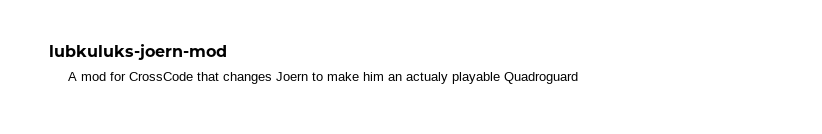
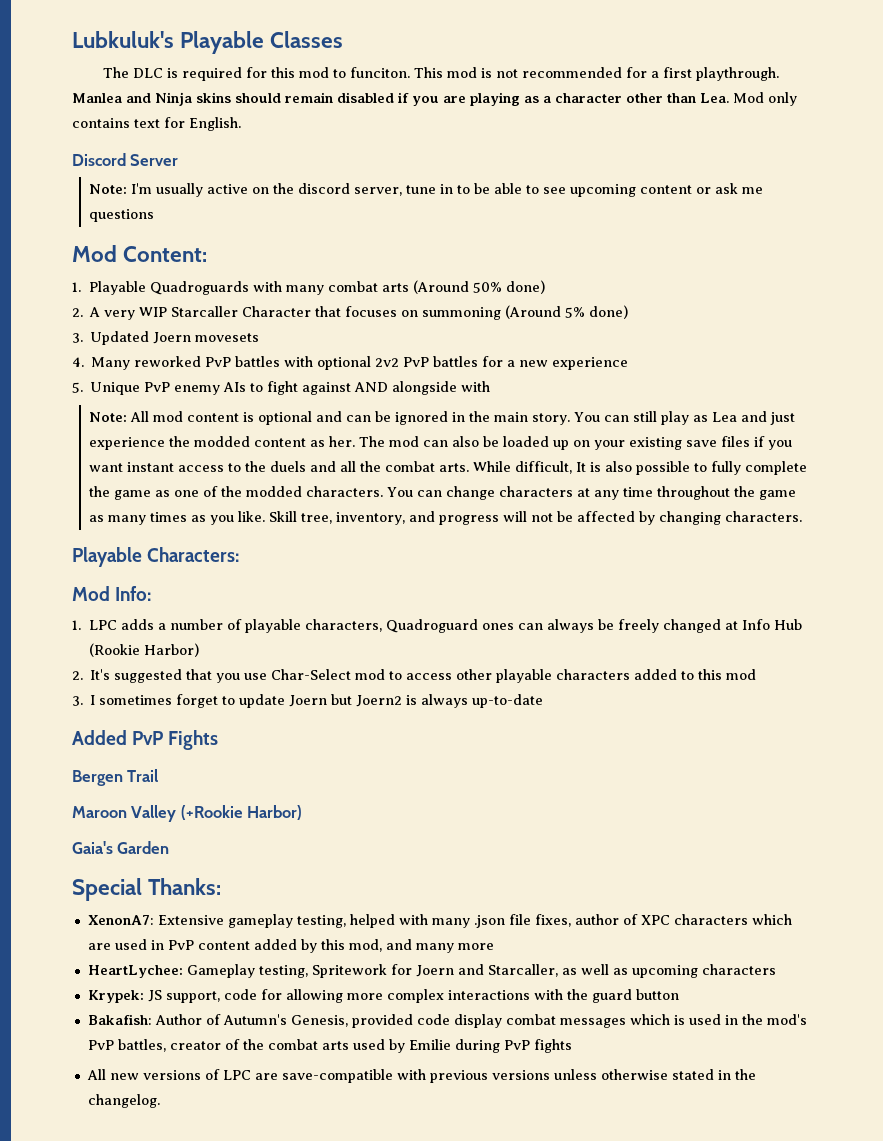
[49,44,227,60] [67,72,578,84] lubkuluks-joern-mod // A mod for CrossCode that changes Joern to make him an actualy playable Quadroguard -> [72,31,344,54] [103,67,780,81] [72,92,797,106] [72,117,241,131] [72,153,179,166] [89,183,764,197] [89,209,155,222] [72,245,208,262] [72,280,546,295] [72,305,629,320] [72,331,260,345] [72,356,629,370] [72,381,491,395] [89,411,796,425] [89,436,793,450] [89,461,808,475] [89,486,797,500] [89,511,803,525] [72,547,240,567] [72,586,152,601] [72,619,803,633] [89,643,200,657] [72,669,757,683] [72,694,544,708] [72,730,219,750] [72,769,159,786] [72,805,303,822] [72,841,170,854] [72,878,222,901] [87,914,792,928] [87,939,494,953] [87,964,776,978] [87,989,679,1003] [87,1014,807,1028] [87,1039,572,1053] [86,1069,756,1083] [87,1094,160,1108] Lubkuluk's Playable Classes // The DLC is required for this mod to funciton. This mod is not recommended for a first playthrough. Manlea and Ninja skins should remain disabled if you are playing as a character other than Lea. Mod only contains text for English. // Discord Server // Note: I'm usually active on the discord server, tune in to be able to see upcoming content or ask me questions // Mod Content: // 1. Playable Quadroguards with many combat arts (Around 50% done) // 2. A very WIP Starcaller Character that focuses on summoning (Around 5% done) // 3. Updated Joern movesets // 4. Many reworked PvP battles with optional 2v2 PvP battles for a new experience // 5. Unique PvP enemy AIs to fight against AND alongside with // Note: All mod content is optional and can be ignored in the main story. You can still play as Lea and just experience the modded content as her. The mod can also be loaded up on your existing save files if you want instant access to the duels and all the combat arts. While difficult, It is also possible to fully complete the game as one of the modded characters. You can change characters at any time throughout the game as many times as you like. Skill tree, inventory, and progress will not be affected by changing characters. // Playable Characters: // Mod Info: // 1. LPC adds a number of playable characters, Quadroguard ones can always be freely changed at Info Hub (Rookie Harbor) // 2. It's suggested that you use Char-Select mod to access other playable characters added to this mod // 3. I sometimes forget to update Joern but Joern2 is always up-to-date // Added PvP Fights // Bergen Trail // Maroon Valley (+Rookie Harbor) // Gaia's Garden // Special Thanks: // XenonA7: Extensive gameplay testing, helped with many .json file fixes, author of XPC characters which are used in PvP content added by this mod, and many more // HeartLychee: Gameplay testing, Spritework for Joern and Starcaller, as well as upcoming characters // Krypek: JS support, code for allowing more complex interactions with the guard button // Bakafish: Author of Autumn's Genesis, provided code display combat messages which is used in the mod's PvP battles, creator of the combat arts used by Emilie during PvP fights // All new versions of LPC are save-compatible with previous versions unless otherwise stated in the changelog.

